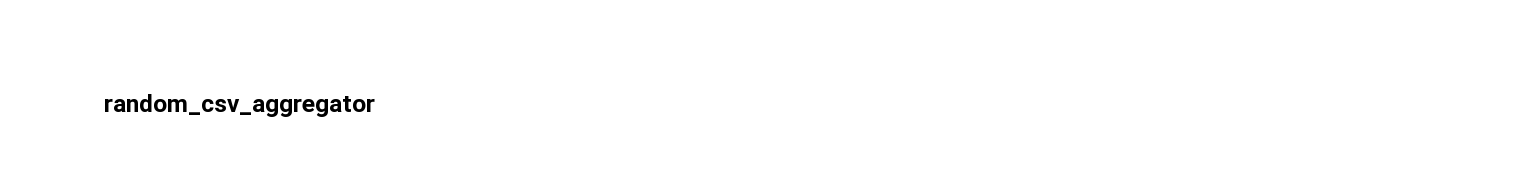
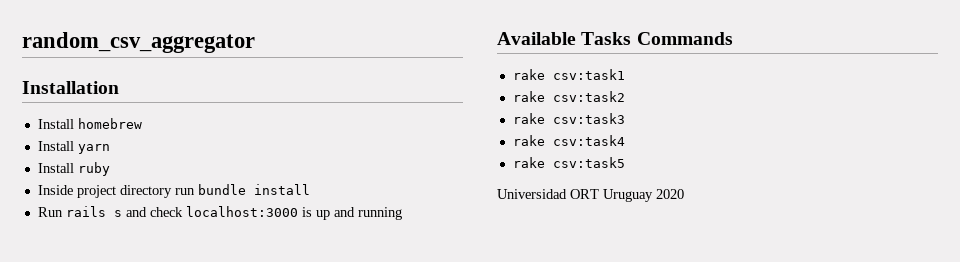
(375, 105) none -> [22,81,119,94] [37,118,142,129] [37,141,110,154] [37,162,110,176] [37,184,310,198] [37,206,402,220] [497,32,733,45] [512,69,625,80] [512,91,625,102] [512,113,625,124] [512,135,625,146] [512,157,625,168] [497,189,684,202] // Installation // Install homebrew // Install yarn // Install ruby // Inside project directory run bundle install // Run rails s and check localhost:3000 is up and running // Available Tasks Commands // rake csv:task1 // rake csv:task2 // rake csv:task3 // rake csv:task4 // rake csv:task5 // Universidad ORT Uruguay 2020

